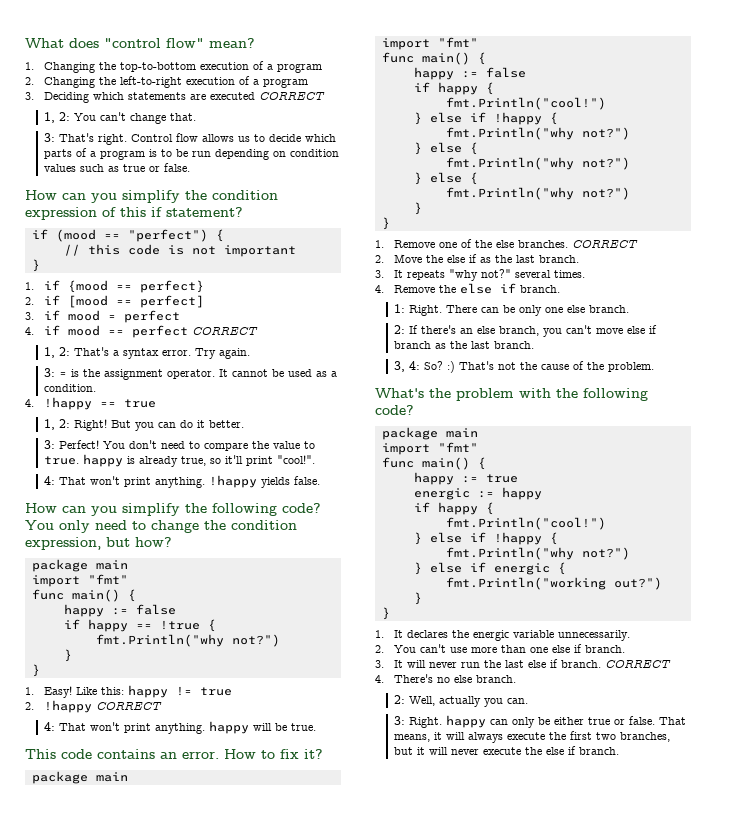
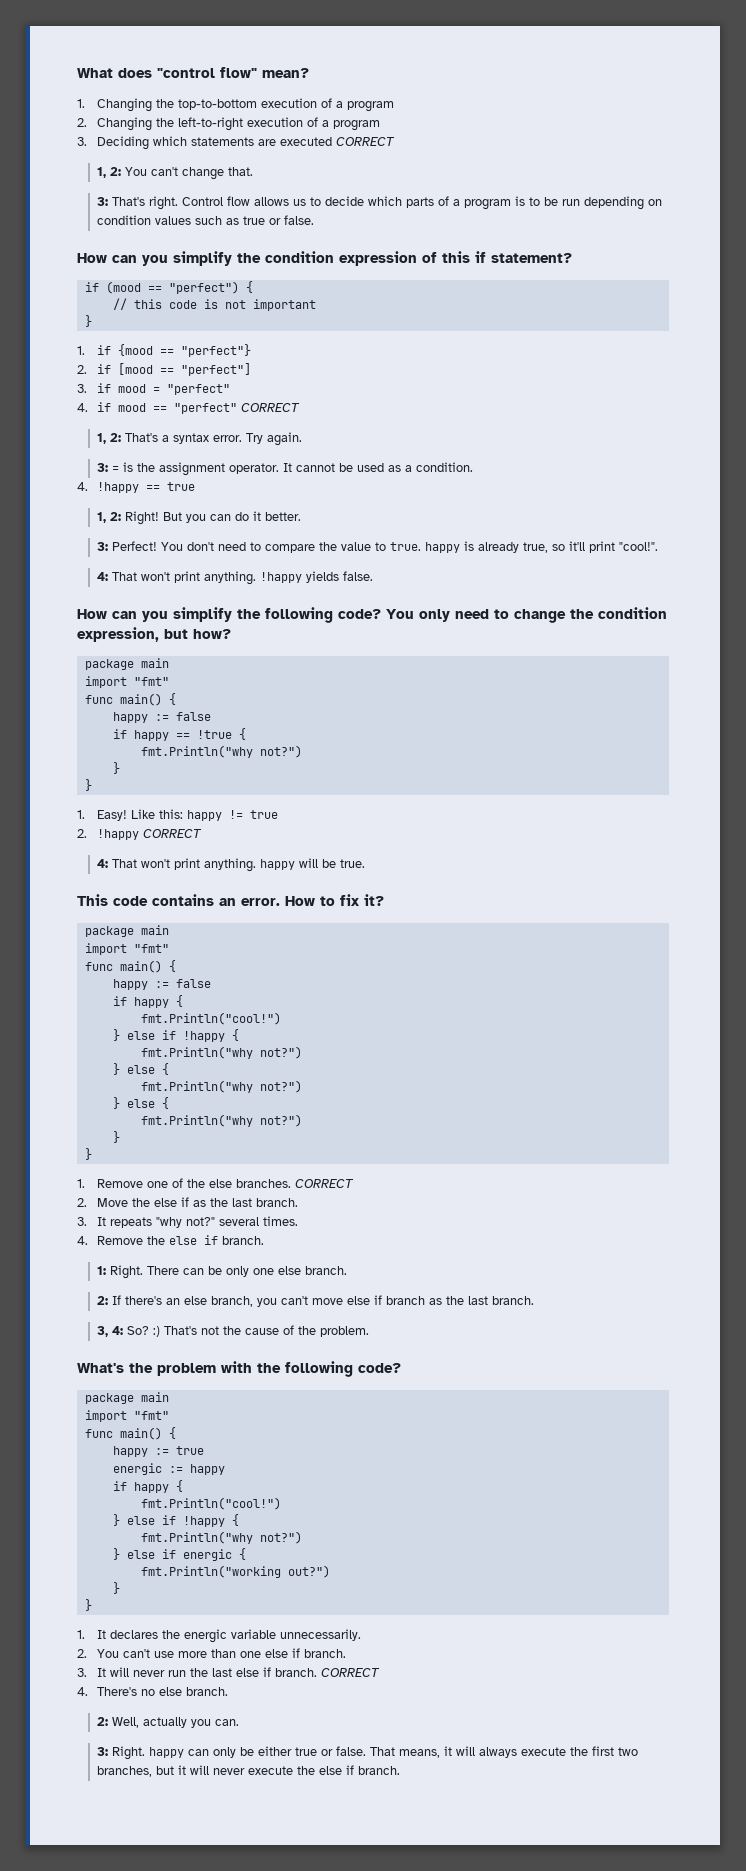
[140,280,205,293] perfect} -> [181,344,252,357] "perfect"}
[140,295,205,308] perfect] -> [181,363,252,376] "perfect"]
[124,310,181,323] perfect -> [167,384,231,395] "perfect"
[132,325,189,338] perfect -> [174,403,238,414] "perfect"

